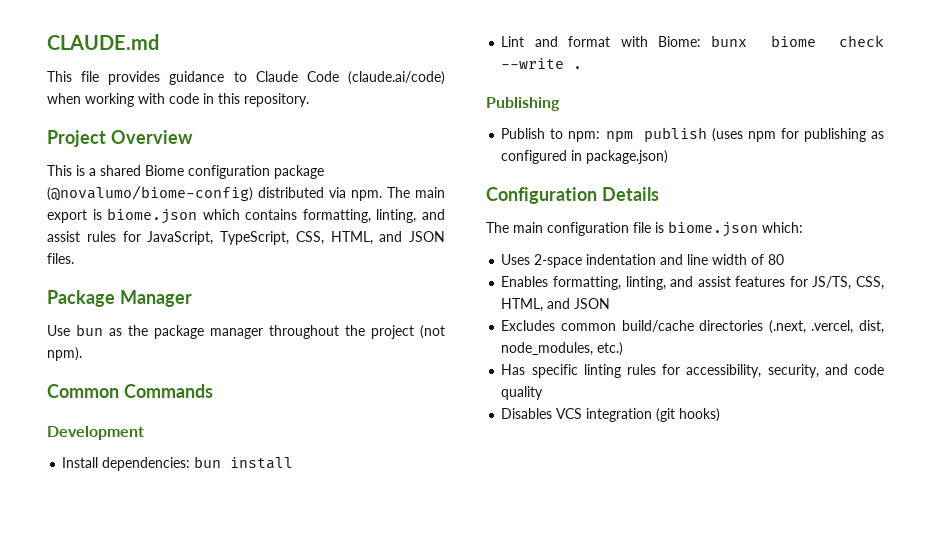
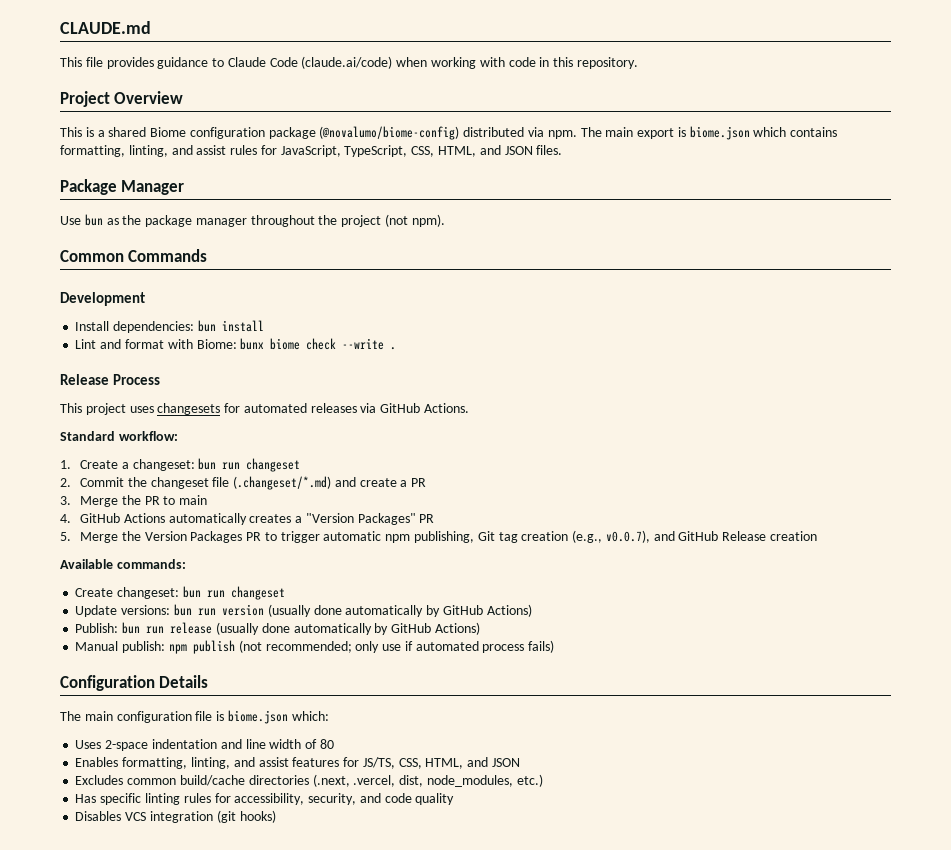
[486,97,560,111] [501,127,885,142] [501,150,669,164] Publishing // Publish to npm: npm publish (uses npm for publishing as configured in package.json) -> [60,374,161,385] [60,403,470,415] [60,431,178,441] [60,458,301,472] [60,476,427,490] [60,495,208,507] [60,513,435,525] [60,530,817,543] [60,559,186,569] [75,586,285,600] [75,604,532,617] [75,622,480,635] [75,640,555,654] Release Process // This project uses changesets for automated releases via GitHub Actions. // Standard workflow: // 1. Create a changeset: bun run changeset // 2. Commit the changeset file (.changeset/*.md) and create a PR // 3. Merge the PR to main // 4. GitHub Actions automatically creates a "Version Packages" PR // 5. Merge the Version Packages PR to trigger automatic npm publishing, Git tag creation (e.g., v0.0.7), and GitHub Release creation // Available commands: // Create changeset: bun run changeset // Update versions: bun run version (usually done automatically by GitHub Actions) // Publish: bun run release (usually done automatically by GitHub Actions) // Manual publish: npm publish (not recommended; only use if automated process fails)

